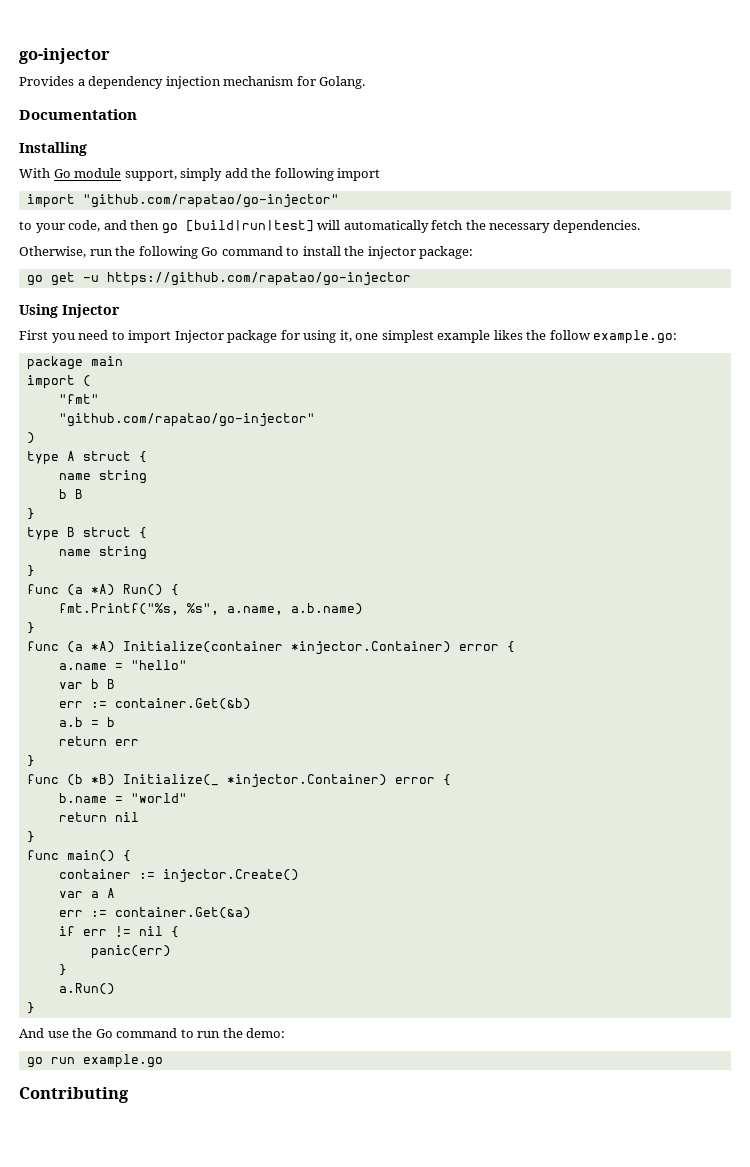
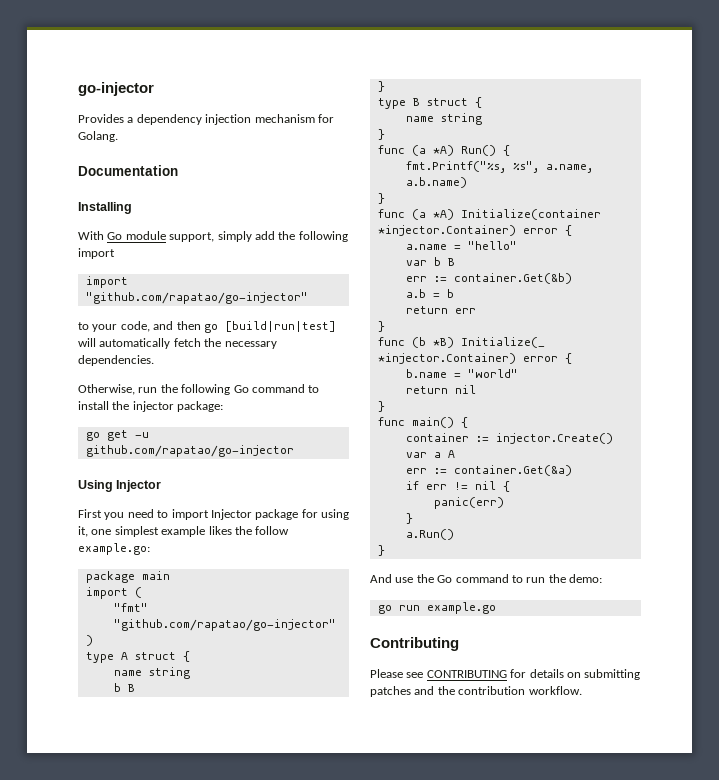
[106,272,411,286] https://github.com/rapatao/go-injector -> [85,445,294,457] github.com/rapatao/go-injector
(129, 1095) none -> [370,669,641,680] [370,686,582,697] // Please see CONTRIBUTING for details on submitting patches and the contribution workflow.

